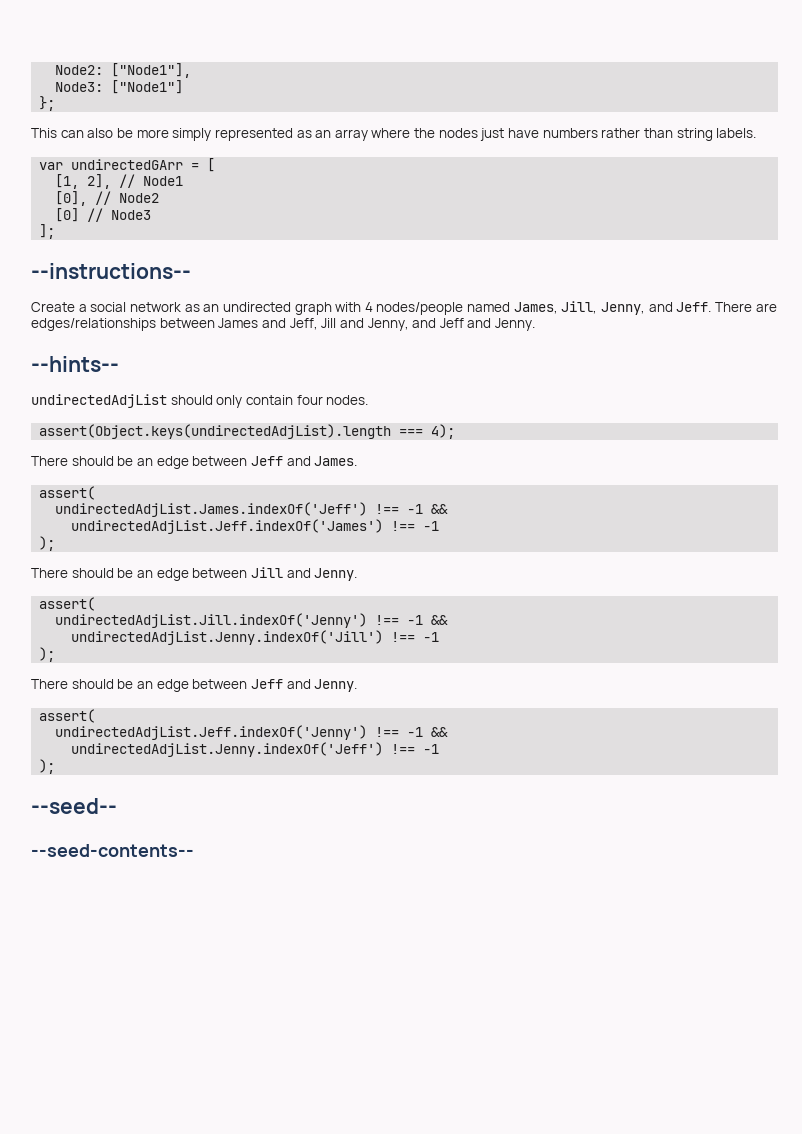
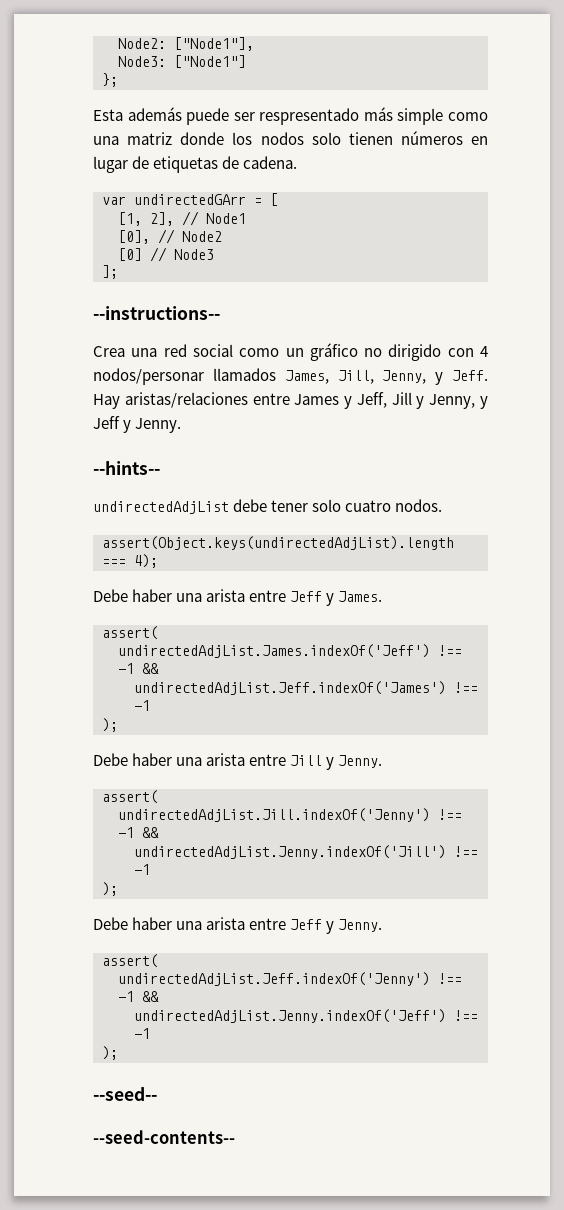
[31,128,757,141] This can also be more simply represented as an array where the nodes just have numbers rather than string labels. -> [93,107,488,125] [93,131,488,145] [93,156,298,173] Esta además puede ser respresentado más simple como una matriz donde los nodos solo tienen números en lugar de etiquetas de cadena.
[31,301,777,315] [31,318,536,331] [31,356,119,372] [31,394,369,408] [39,424,456,439] [31,456,311,469] Create a social network as an undirected graph with 4 nodes/people named James, Jill, Jenny, and Jeff. There are edges/relationships between James and Jeff, Jill and Jenny, and Jeff and Jenny. // --hints-- // undirectedAdjList should only contain four nodes. // assert(Object.keys(undirectedAdjList).length === 4); // There should be an edge between Jeff and -> [93,343,489,361] [93,368,488,385] [93,392,488,409] [93,416,182,433] [93,461,160,475] [93,499,443,514] [102,536,454,550] [102,554,158,568] [93,589,335,606] Crea una red social como un gráfico no dirigido con 4 nodos/personar llamados James, Jill, Jenny, y Jeff. Hay aristas/relaciones entre James y Jeff, Jill y Jenny, y Jeff y Jenny. // --hints-- // undirectedAdjList debe tener solo cuatro nodos. // assert(Object.keys(undirectedAdjList).length === 4); // Debe haber una arista entre Jeff y
[31,567,311,581] There should be an edge between Jill and -> [93,753,335,770] Debe haber una arista entre Jill y
[31,679,311,692] There should be an edge between Jeff and -> [93,917,335,934] Debe haber una arista entre Jeff y

